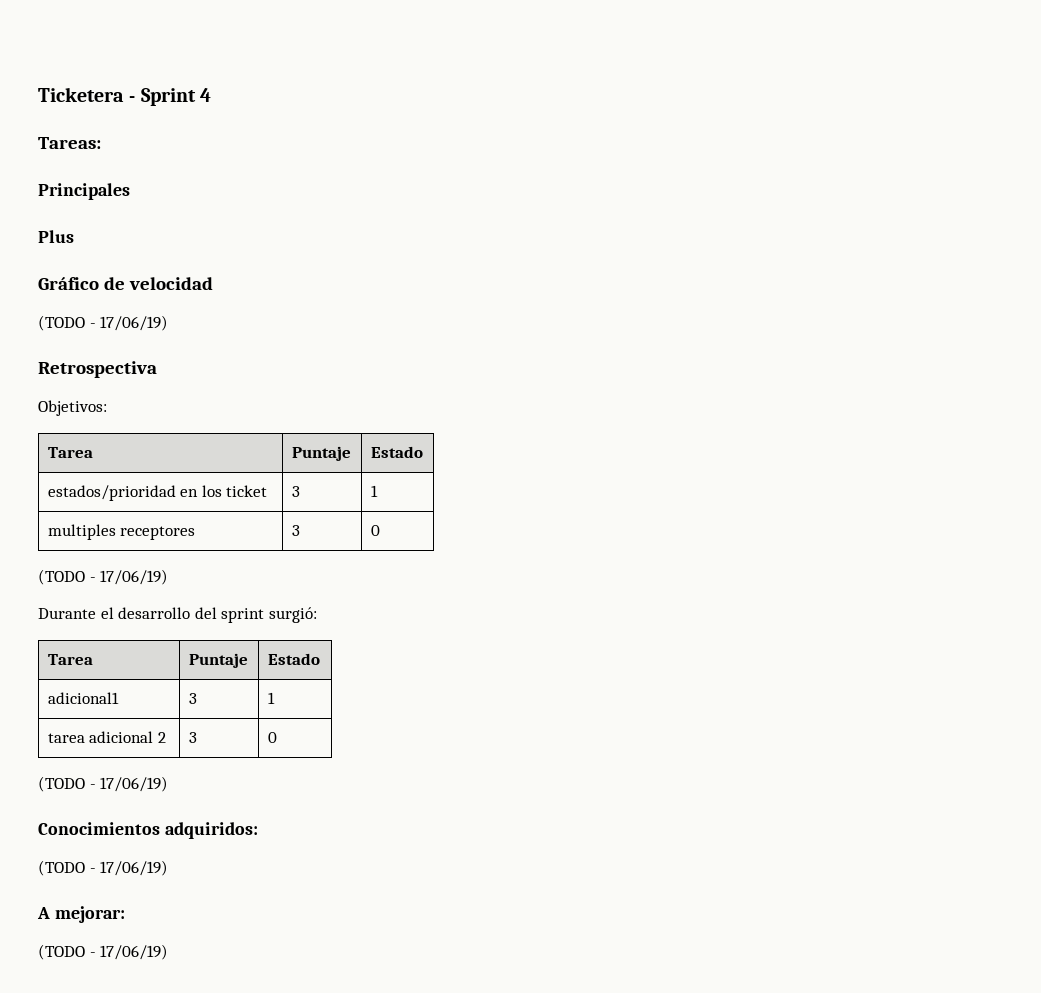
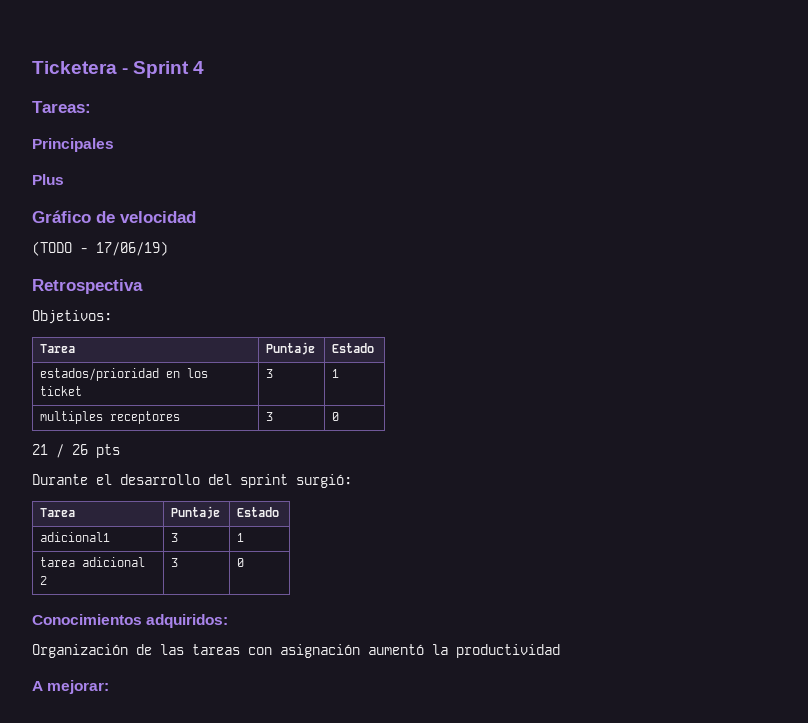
[38,569,169,585] (TODO - 17/06/19) -> [32,444,120,458] 21 / 26 pts
[38,776,169,792] // (TODO - 17/06/19) -> (245, 562) none
[38,860,169,876] (TODO - 17/06/19) -> [32,644,560,658] Organización de las tareas con asignación aumentó la productividad
[38,944,169,960] // (TODO - 17/06/19) -> (110, 687) none

